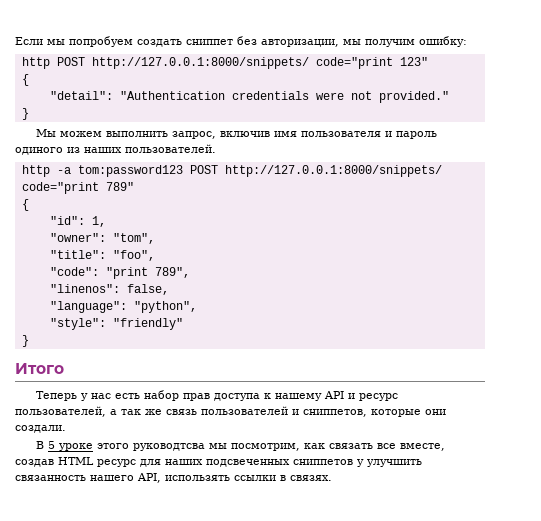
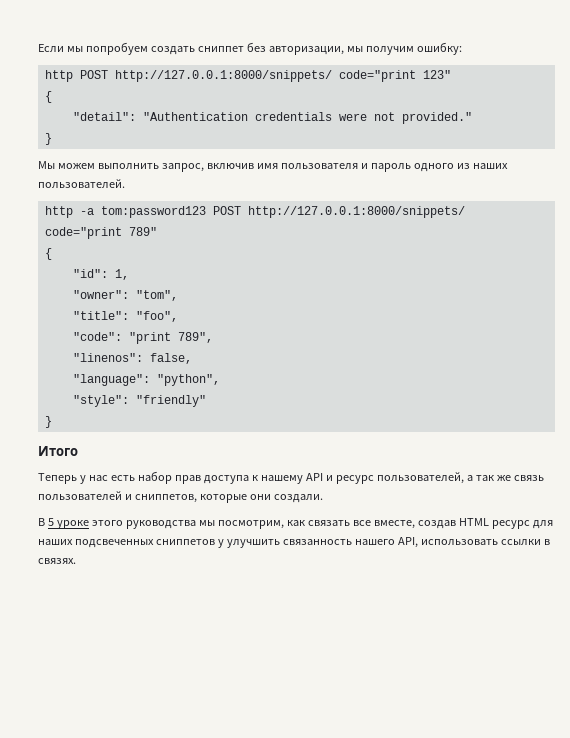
[15,147,63,155] одиного -> [413,163,454,172] одного
[133,443,206,451] руководтсва -> [125,520,196,529] руководства
[165,475,230,481] использять -> [420,539,498,545] использовать

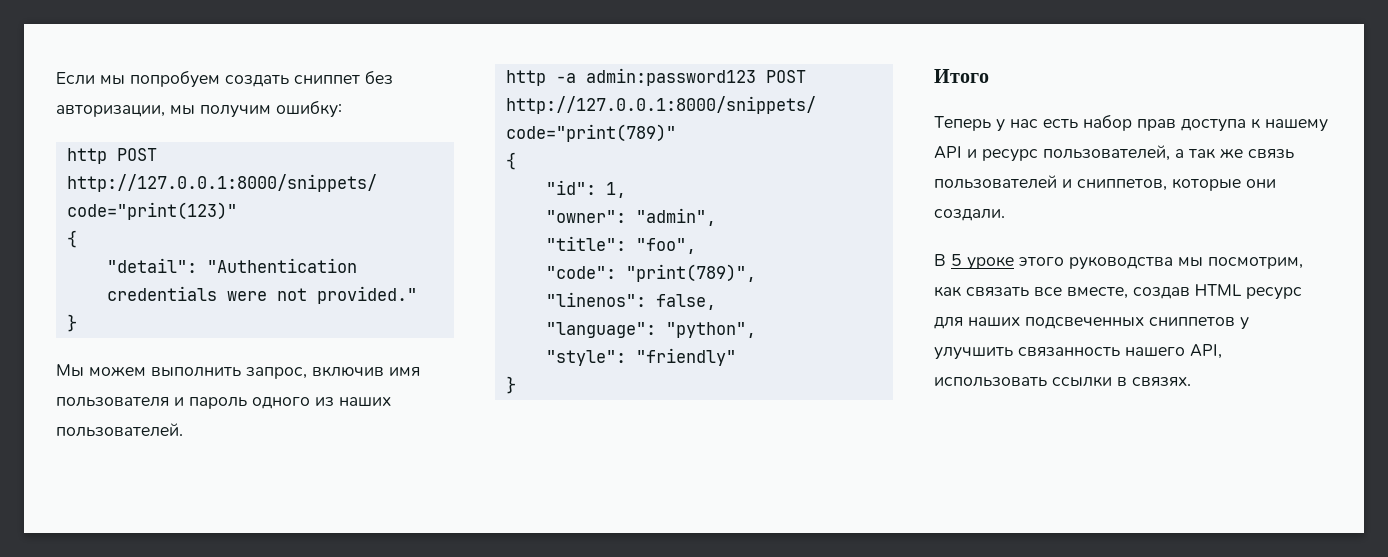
[338,70,451,82] code="print 123" -> [66,202,237,220] code="print(123)"
[100,206,465,218] [44,227,157,239] tom:password123 POST http://127.0.0.1:8000/snippets/ code="print 789" -> [585,68,806,86] [505,96,816,114] [505,124,676,142] admin:password123 POST http://127.0.0.1:8000/snippets/ code="print(789)"
[135,290,178,301] "tom", -> [635,208,716,226] "admin",
[128,332,213,344] "print 789", -> [625,264,756,282] "print(789)",

